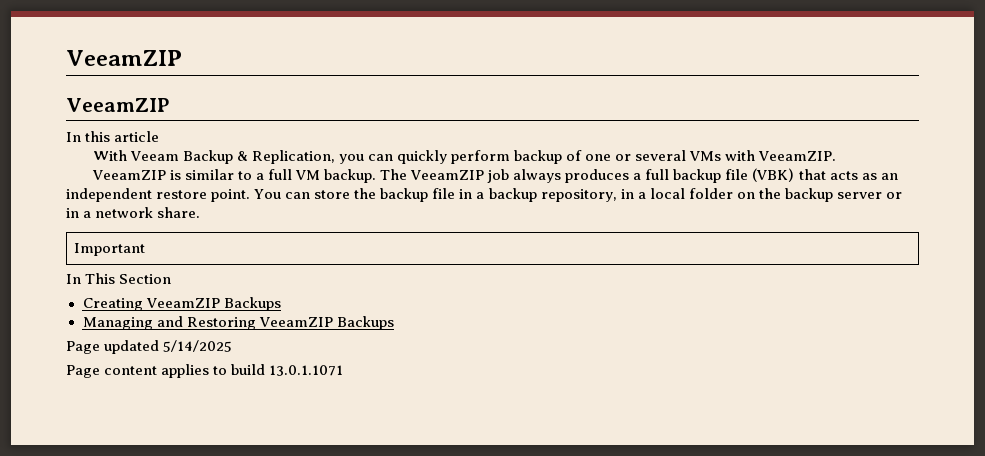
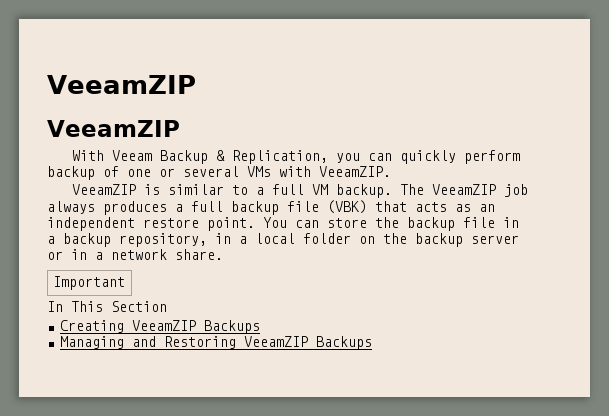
[66,131,160,142] // In this article -> (180, 128) none
[66,340,233,354] [66,364,344,378] // Page updated 5/14/2025 // Page content applies to build 13.0.1.1071 -> (372, 343) none

